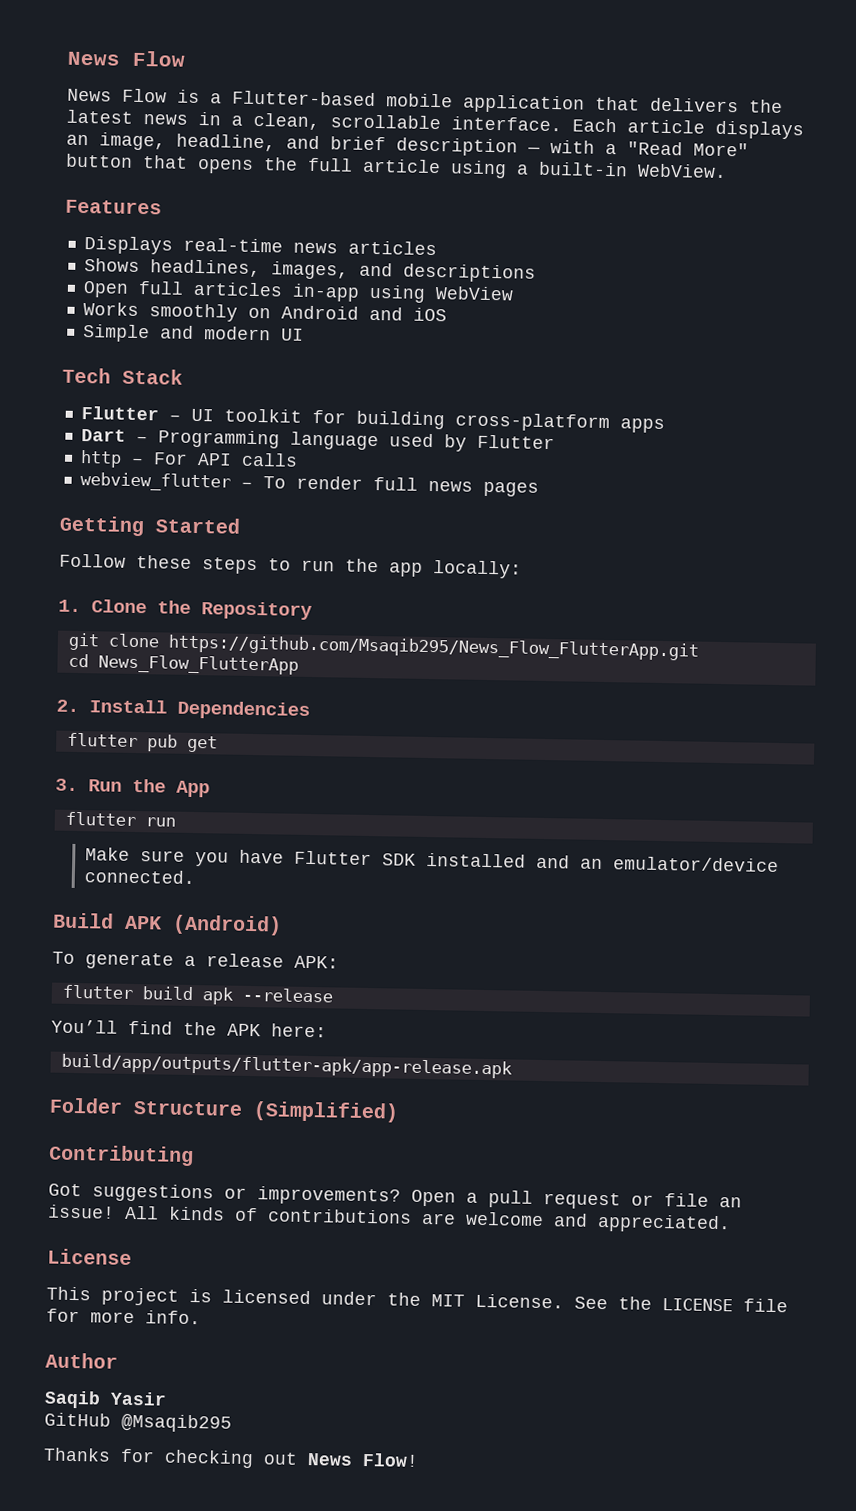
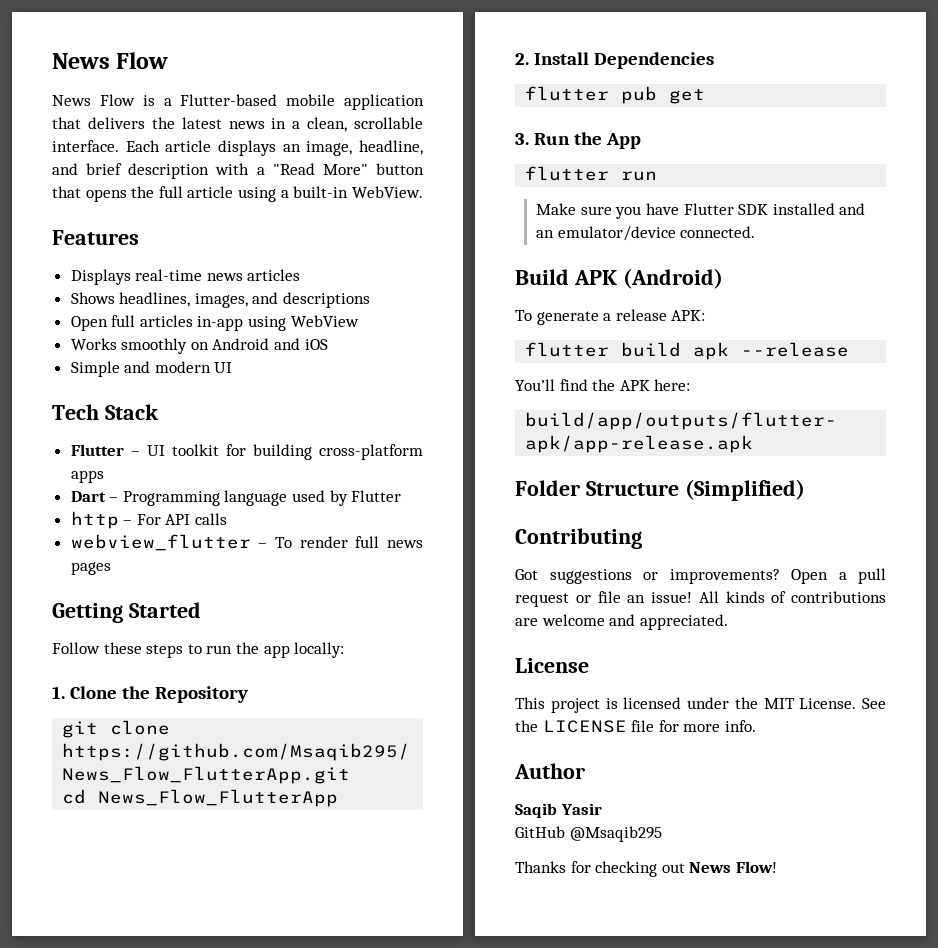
[527,146,540,153] — -> (210, 171) none

